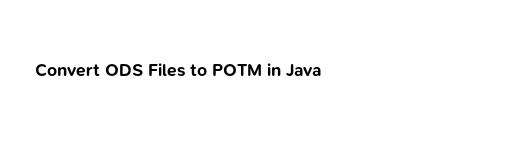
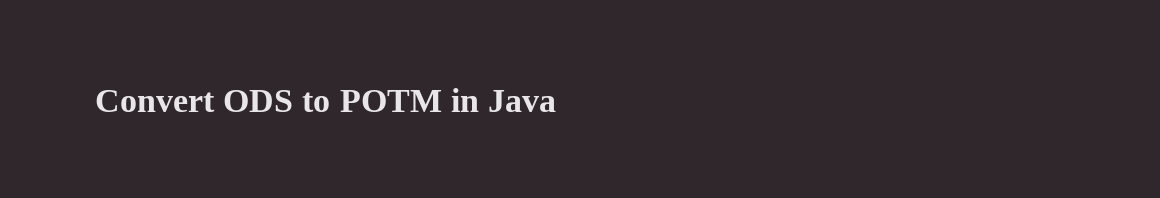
[148,63,185,77] Files -> (294, 101) none

